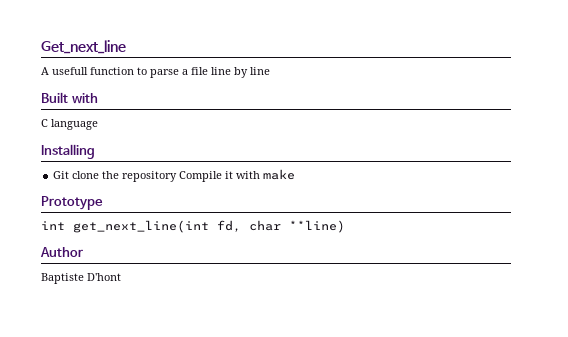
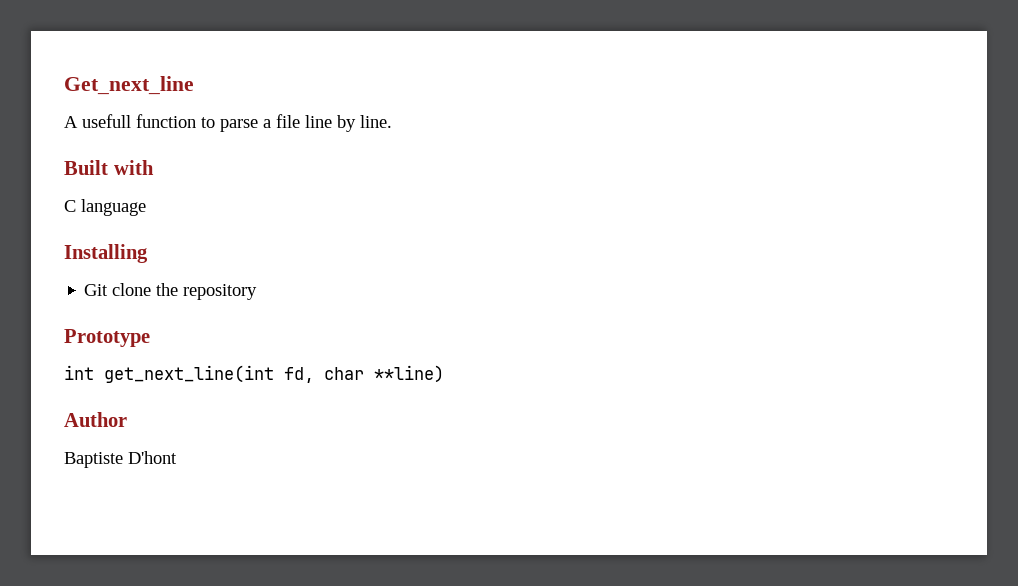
[250,67,270,75] line -> [360,115,392,128] line.
[179,169,296,182] Compile it with make -> (258, 292) none

